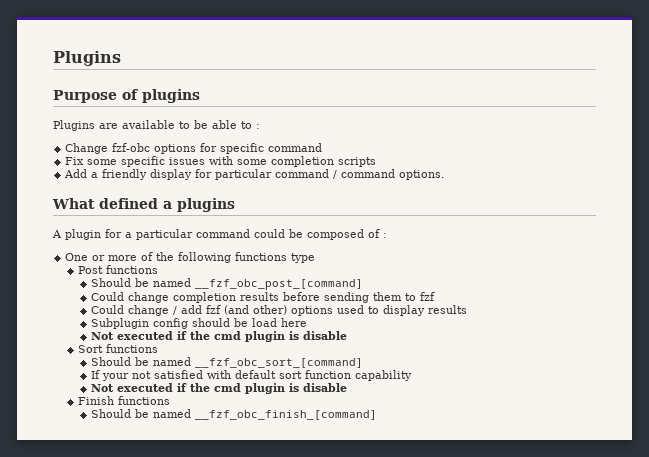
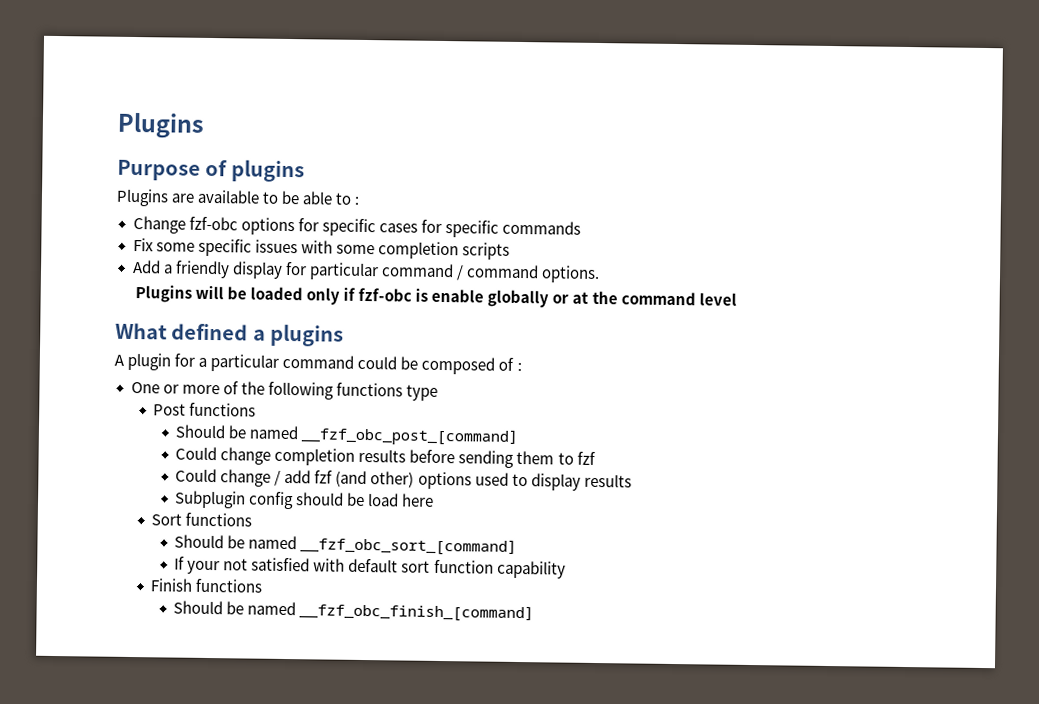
[268,143,323,152] command -> [378,219,581,238] cases for specific commands
(446, 175) none -> [134,285,737,308] // Plugins will be loaded only if fzf-obc is enable globally or at the command level
[91,331,348,342] // Not executed if the cmd plugin is disable -> (435, 500) none
[91,383,348,394] // Not executed if the cmd plugin is disable -> (566, 569) none

